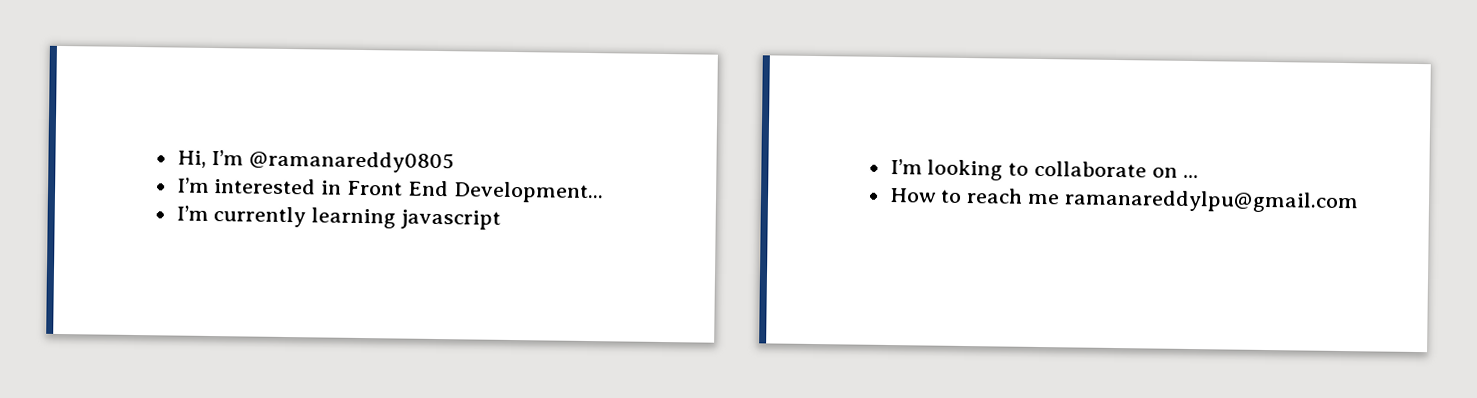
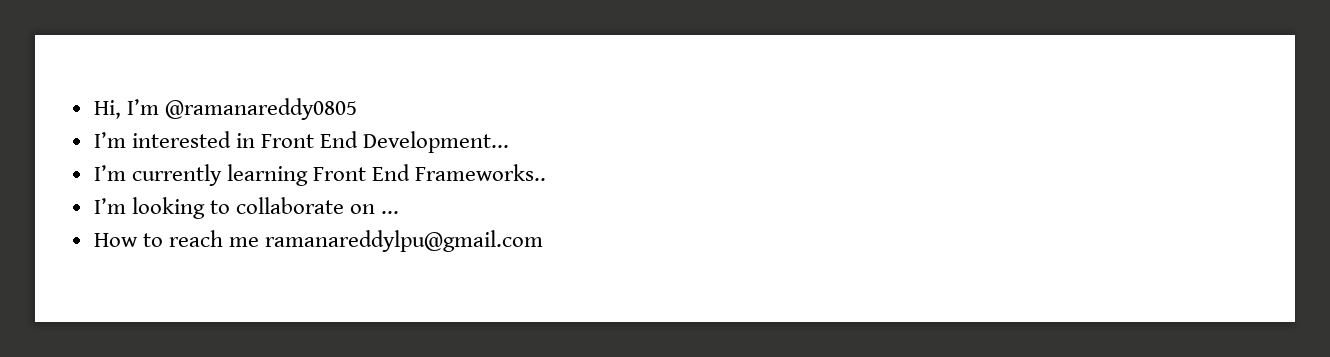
[400,209,502,230] javascript -> [312,164,547,181] Front End Frameworks..

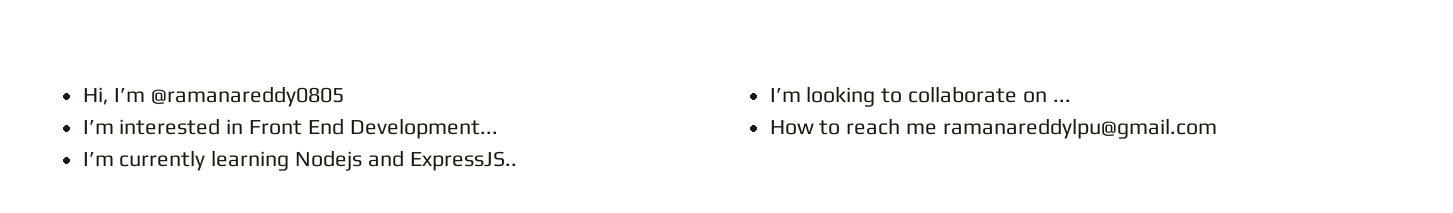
[312,164,547,181] Front End Frameworks.. -> [295,150,517,171] Nodejs and ExpressJS..

